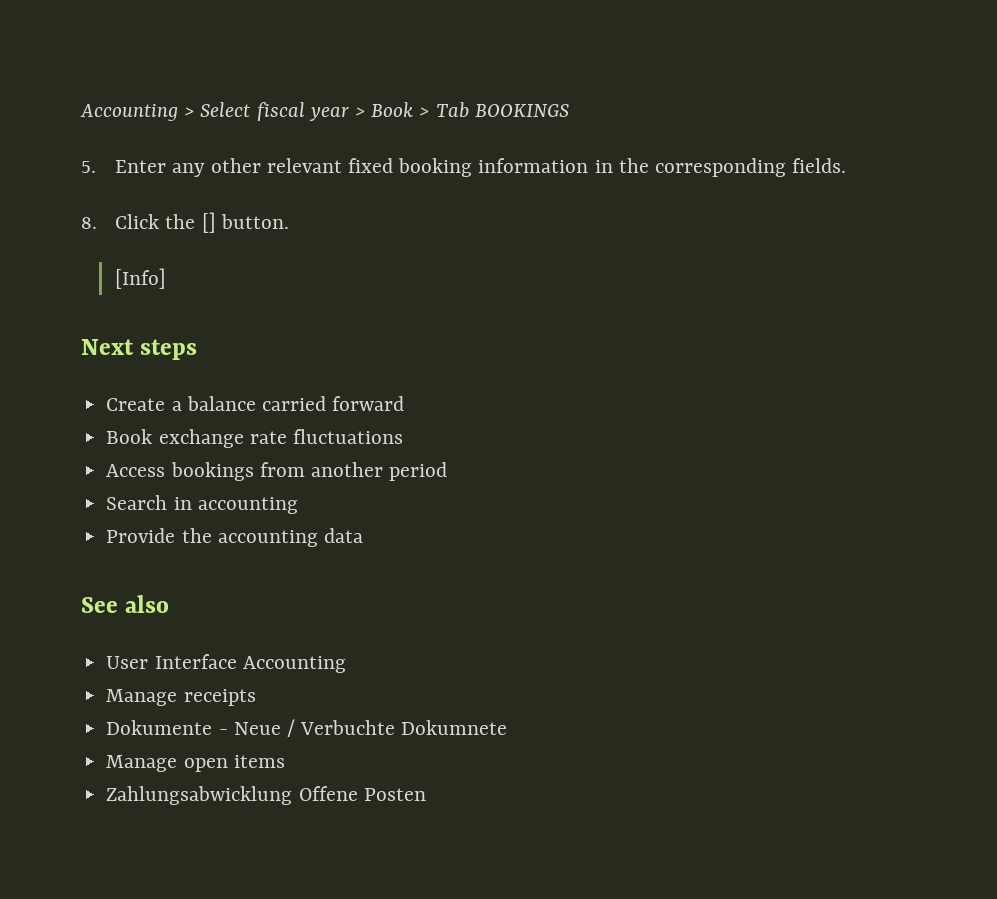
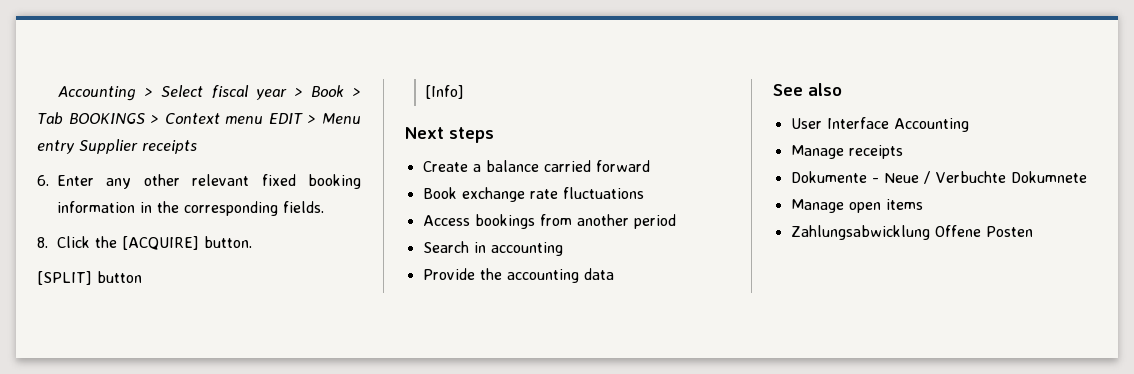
[81,161,96,173] // 5. -> [150,113,361,124] [37,139,197,154] [37,175,49,186] > Context menu EDIT > Menu entry Supplier receipts // 6.
[201,212,216,233] [] -> [121,236,199,250] [ACQUIRE]
(289, 221) none -> [37,271,142,285] // [SPLIT] button

